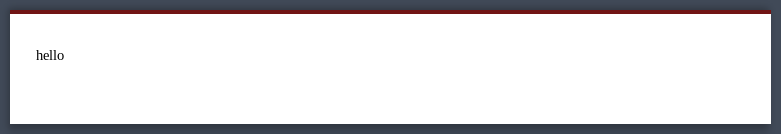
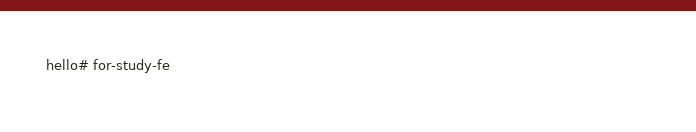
[36,50,64,60] hello -> [46,59,170,73] hello# for-study-fe

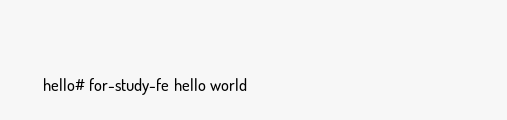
(170, 66) none -> [173,78,248,91] hello world

